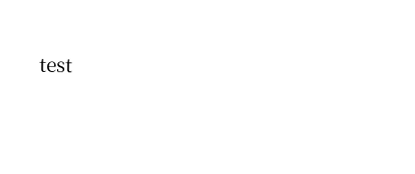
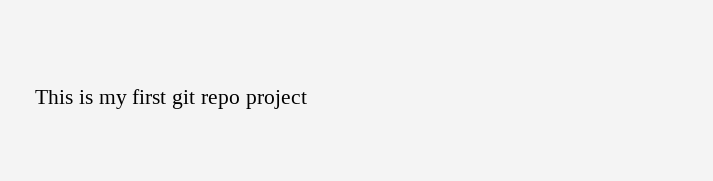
[39,58,73,73] test -> [35,89,307,109] This is my first git repo project

